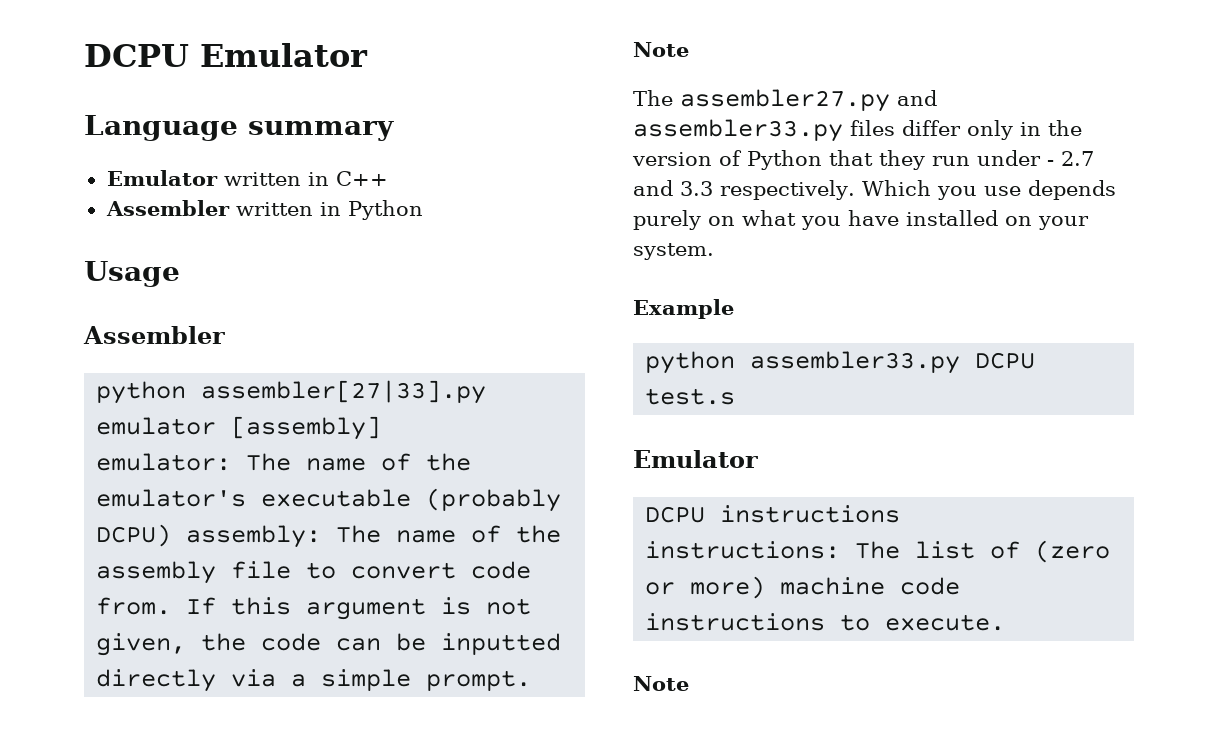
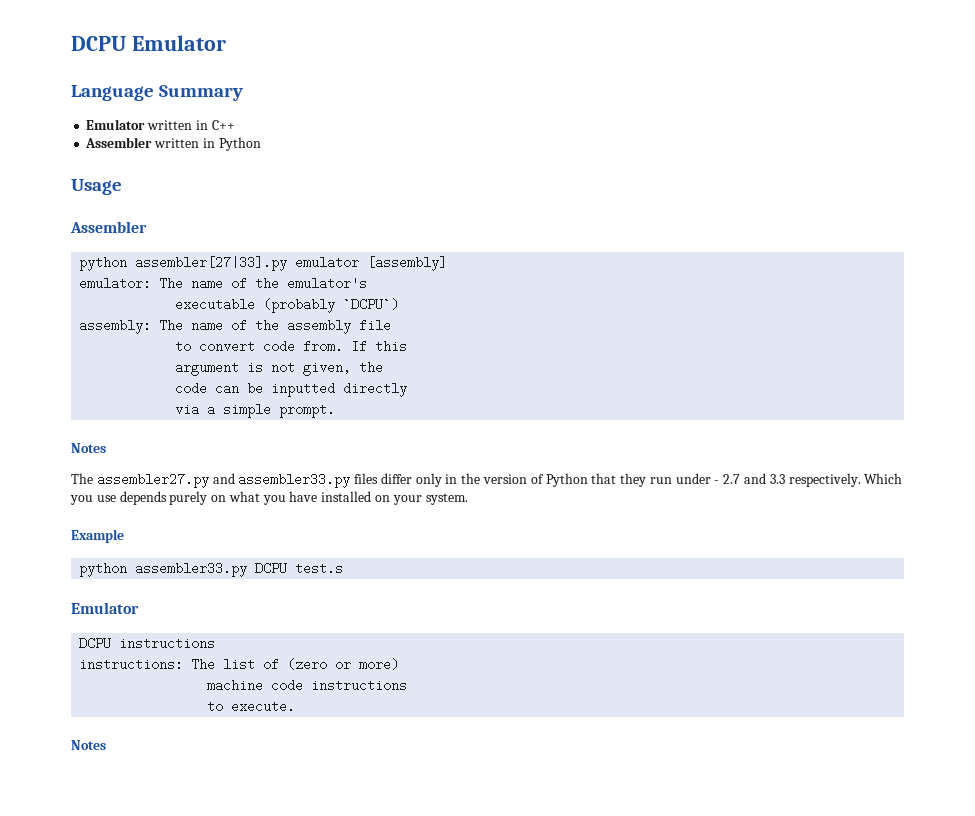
[248,121,394,141] summary -> [159,85,244,101] Summary
(247, 498) none -> (368, 283) //
[96,524,172,547] DCPU) -> [343,298,400,311] `DCPU`) //
(292, 570) none -> (392, 325) //
(292, 606) none -> (408, 346) //
(247, 642) none -> (384, 367) //
(217, 680) none -> (408, 389) //
[633,42,689,57] Note -> [71,443,106,453] Notes
(766, 587) none -> (400, 664) //
(826, 622) none -> (408, 685) //
[633,676,689,691] Note -> [71,740,106,750] Notes

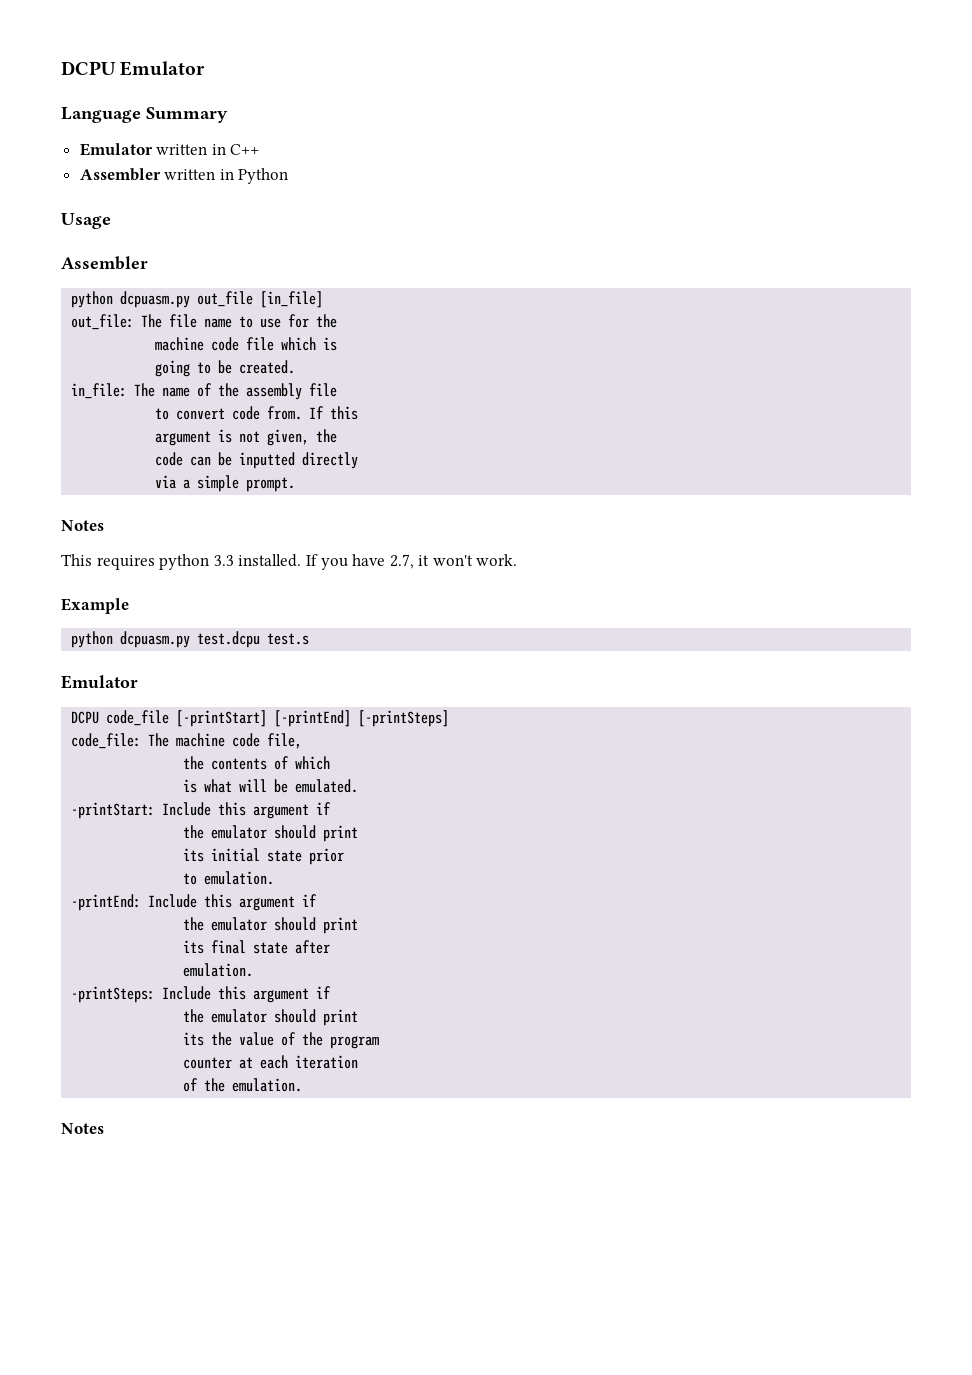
[135,256,448,271] [79,277,368,290] [175,298,400,313] [79,319,152,334] assembler[27|33].py emulator [assembly] // emulator: The name of the emulator's // executable (probably `DCPU`) // assembly: -> [120,291,324,308] [71,314,338,330] [155,337,338,351] [155,360,296,377] [71,383,128,399] dcpuasm.py out_file [in_file] // out_file: The file name to use for the // machine code file which is // going to be created. // in_file:
[71,473,903,488] [70,491,468,505] The assembler27.py and assembler33.py files differ only in the version of Python that they run under - 2.7 and 3.3 respectively. Which you use depends purely on what you have installed on your system. -> [61,554,518,570] This requires python 3.3 installed. If you have 2.7, it won't work.
[135,562,288,577] assembler33.py DCPU -> [120,631,261,648] dcpuasm.py test.dcpu
[119,637,216,650] [79,658,400,671] [207,679,408,692] [207,700,296,713] instructions // instructions: The list of (zero or more) // machine code instructions // to execute. -> [106,710,450,727] [71,733,303,749] [183,756,331,770] [183,779,359,793] [71,802,332,819] [183,825,359,842] [183,848,345,865] [183,871,275,885] [71,894,318,911] [183,917,359,934] [183,940,331,954] [183,963,254,977] [71,986,332,1003] [183,1009,359,1026] [183,1032,380,1049] [183,1055,359,1069] [183,1078,303,1092] code_file [-printStart] [-printEnd] [-printSteps] // code_file: The machine code file, // the contents of which // is what will be emulated. // -printStart: Include this argument if // the emulator should print // its initial state prior // to emulation. // -printEnd: Include this argument if // the emulator should print // its final state after // emulation. // -printSteps: Include this argument if // the emulator should print // its the value of the program // counter at each iteration // of the emulation.

